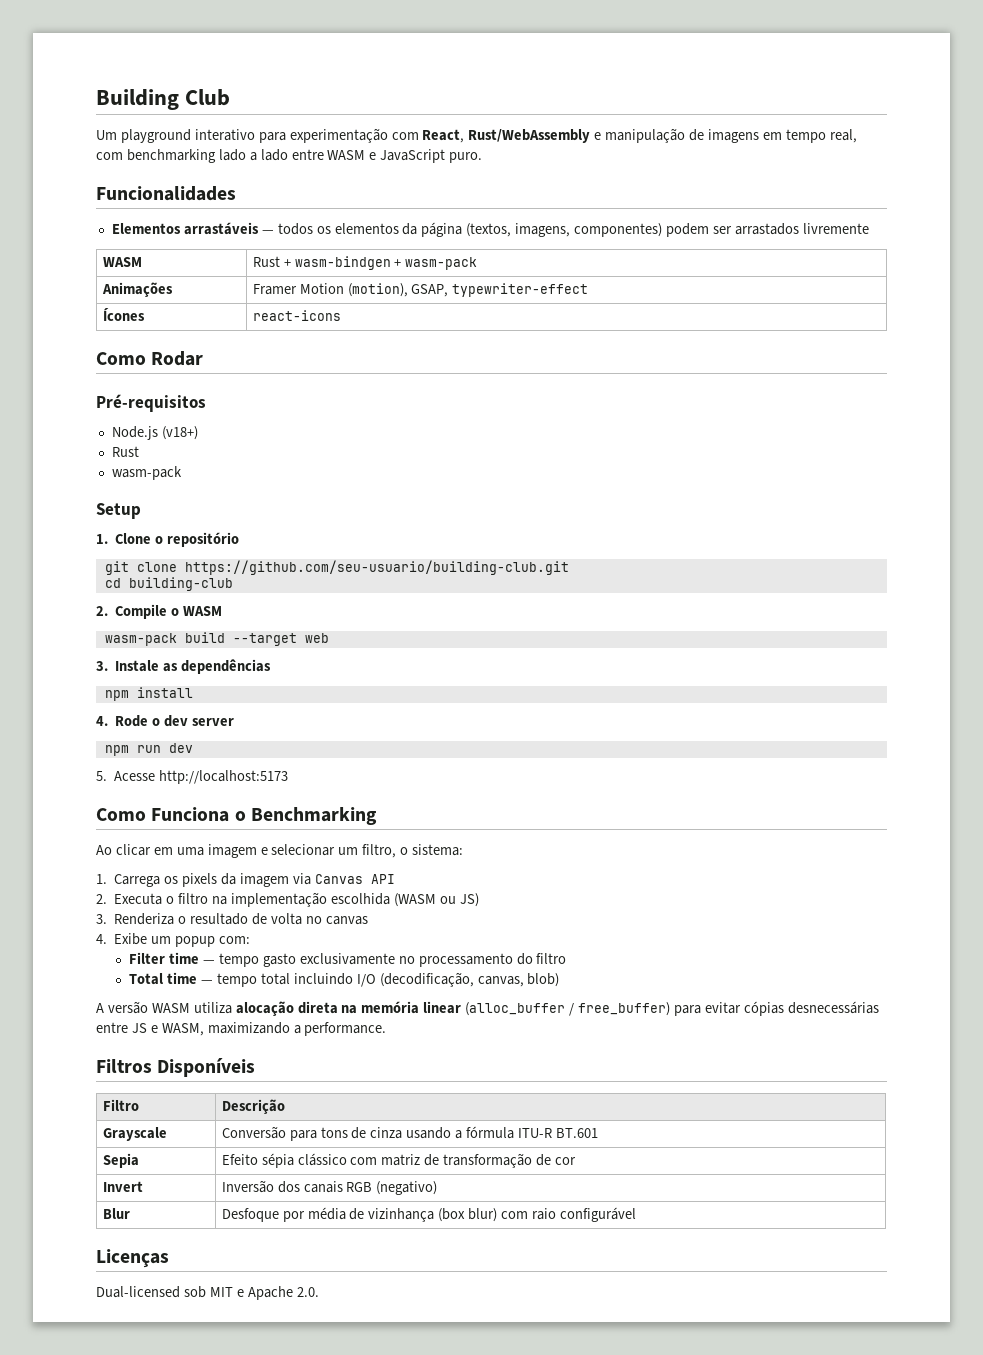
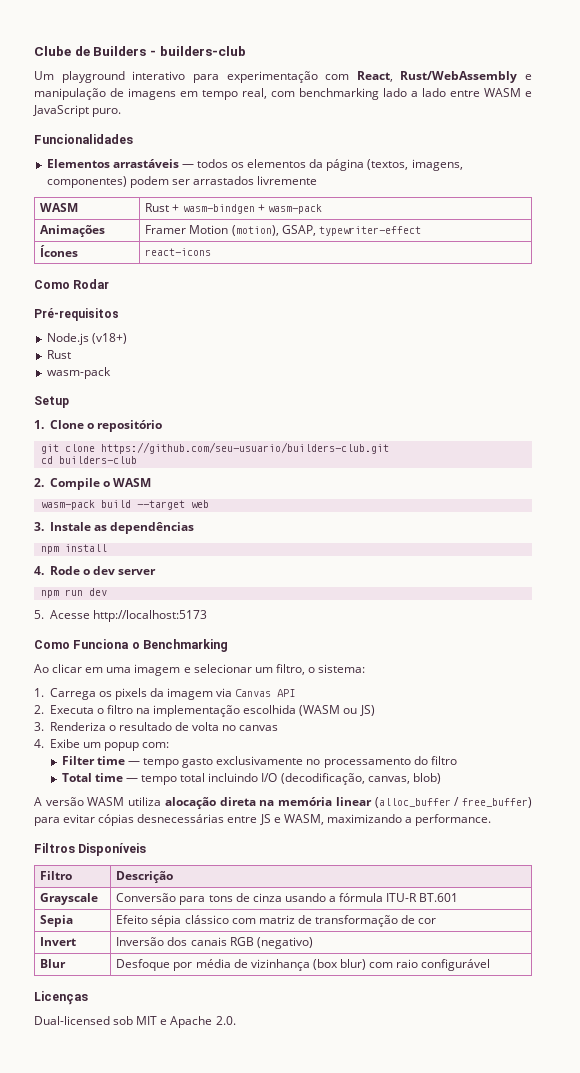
[96,89,231,110] Building Club -> [34,46,246,56] Clube de Builders - builders-club
[184,560,569,575] https://github.com/seu-usuario/building-club.git -> [100,442,389,454] https://github.com/seu-usuario/builders-club.git
[128,577,233,591] building-club -> [58,456,137,464] builders-club

